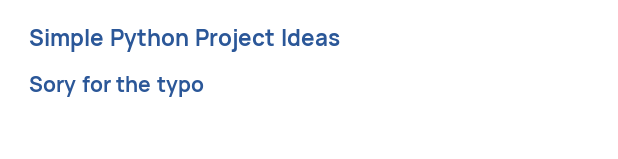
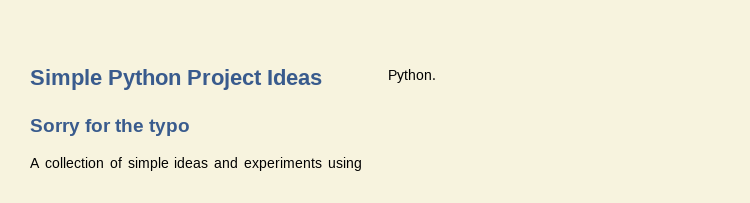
[29,76,76,97] Sory -> [30,119,80,136] Sorry
(205, 87) none -> [30,157,362,171] [388,69,436,83] // A collection of simple ideas and experiments using Python.

